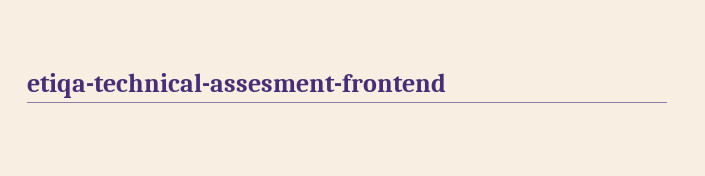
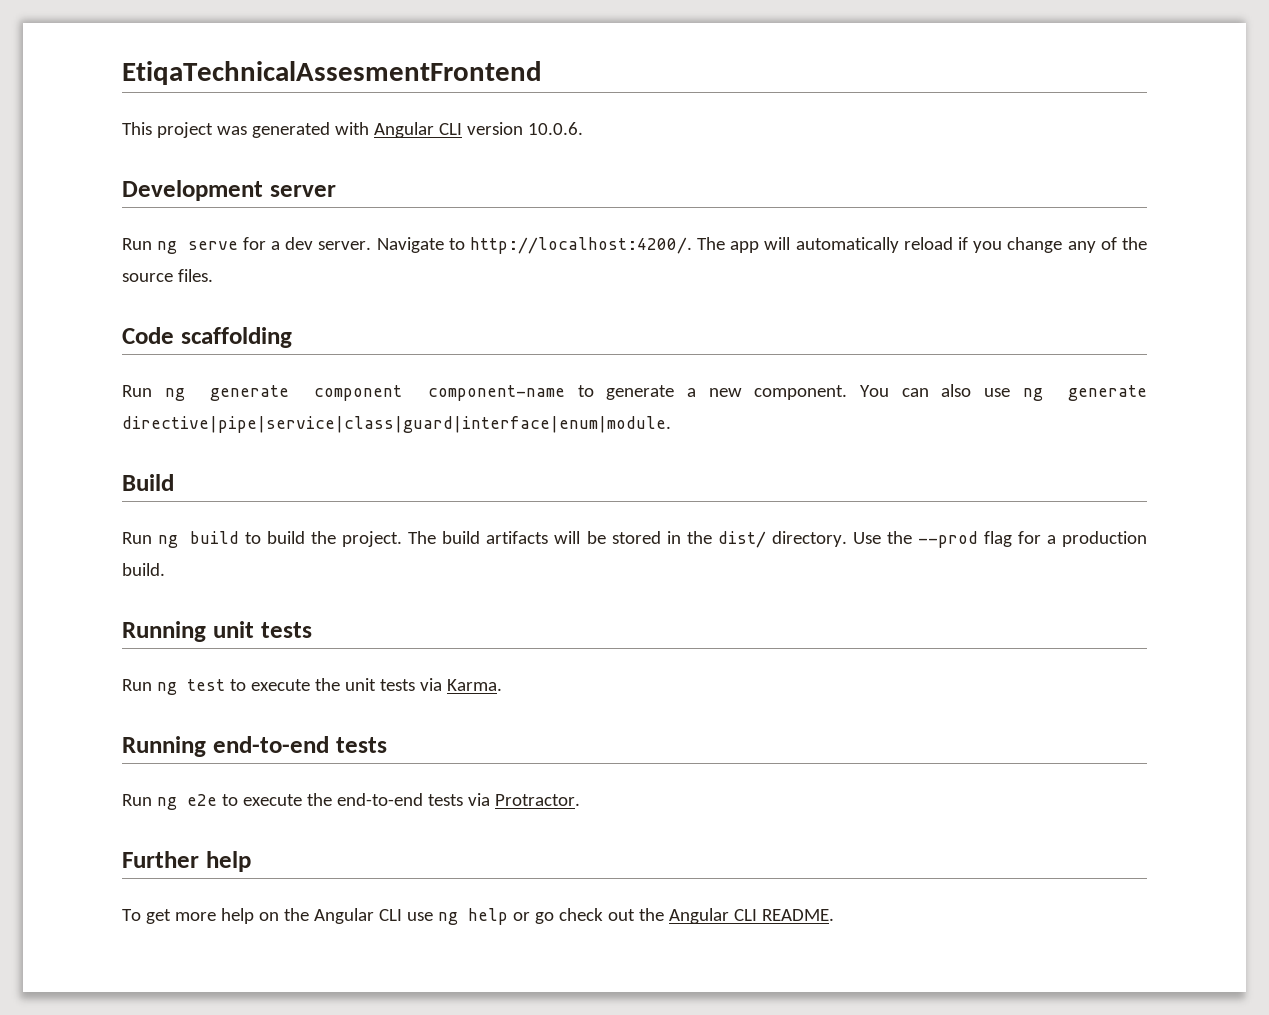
[27,73,446,98] etiqa-technical-assesment-frontend -> [122,61,542,85] [122,122,583,138] [122,180,336,201] [122,237,1147,254] [122,269,213,282] [122,327,292,348] [122,384,1147,401] [122,416,671,433] [122,474,174,491] [122,531,1147,548] [122,563,165,576] [122,621,312,642] [122,678,502,695] [122,736,387,757] [122,793,580,810] [122,851,251,872] [122,908,834,925] EtiqaTechnicalAssesmentFrontend // This project was generated with Angular CLI version 10.0.6. // Development server // Run ng serve for a dev server. Navigate to http://localhost:4200/. The app will automatically reload if you change any of the source files. // Code scaffolding // Run ng generate component component-name to generate a new component. You can also use ng generate directive|pipe|service|class|guard|interface|enum|module. // Build // Run ng build to build the project. The build artifacts will be stored in the dist/ directory. Use the --prod flag for a production build. // Running unit tests // Run ng test to execute the unit tests via Karma. // Running end-to-end tests // Run ng e2e to execute the end-to-end tests via Protractor. // Further help // To get more help on the Angular CLI use ng help or go check out the Angular CLI README.

